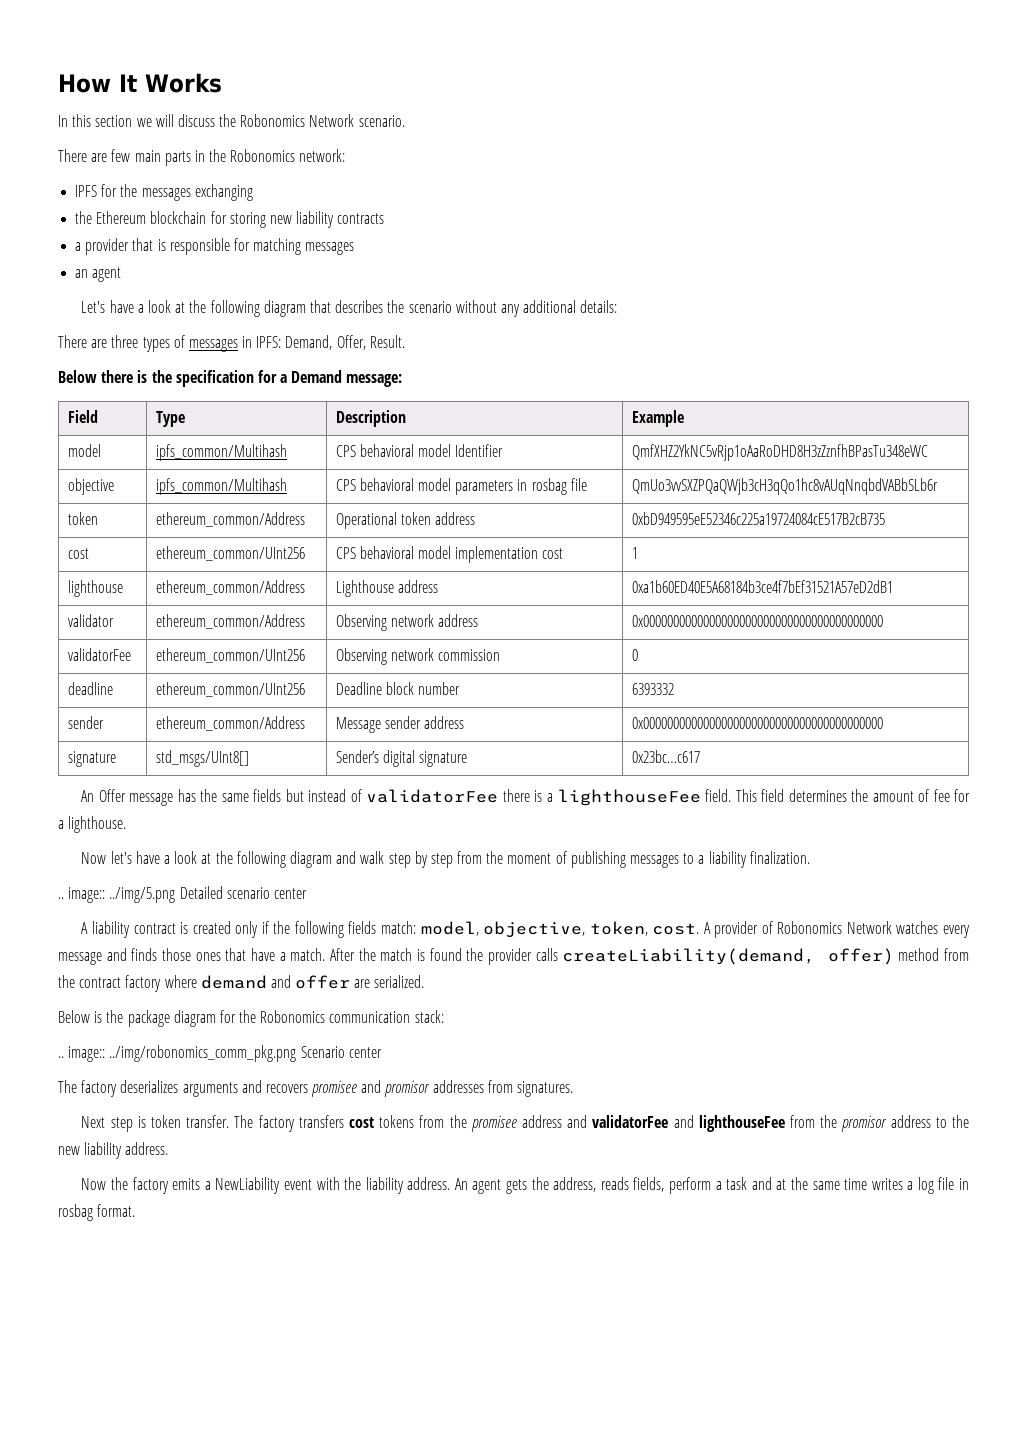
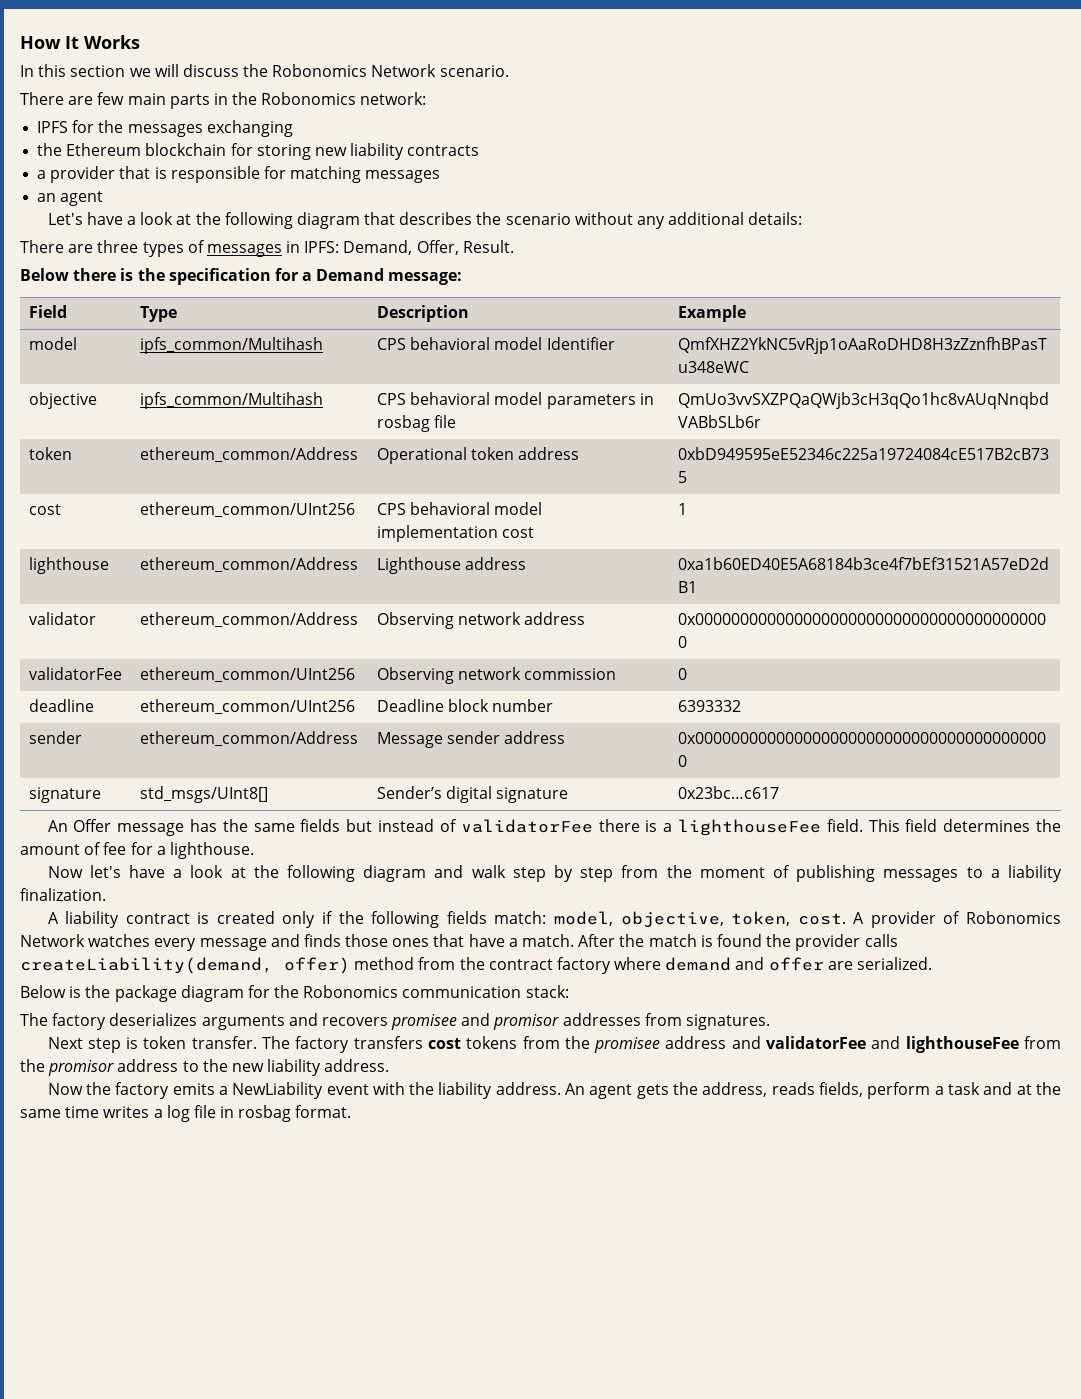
[58,886,307,903] // .. image:: ../img/5.png Detailed scenario center -> (106, 894) none
[58,1045,382,1062] // .. image:: ../img/robonomics_comm_pkg.png Scenario center -> (569, 991) none

